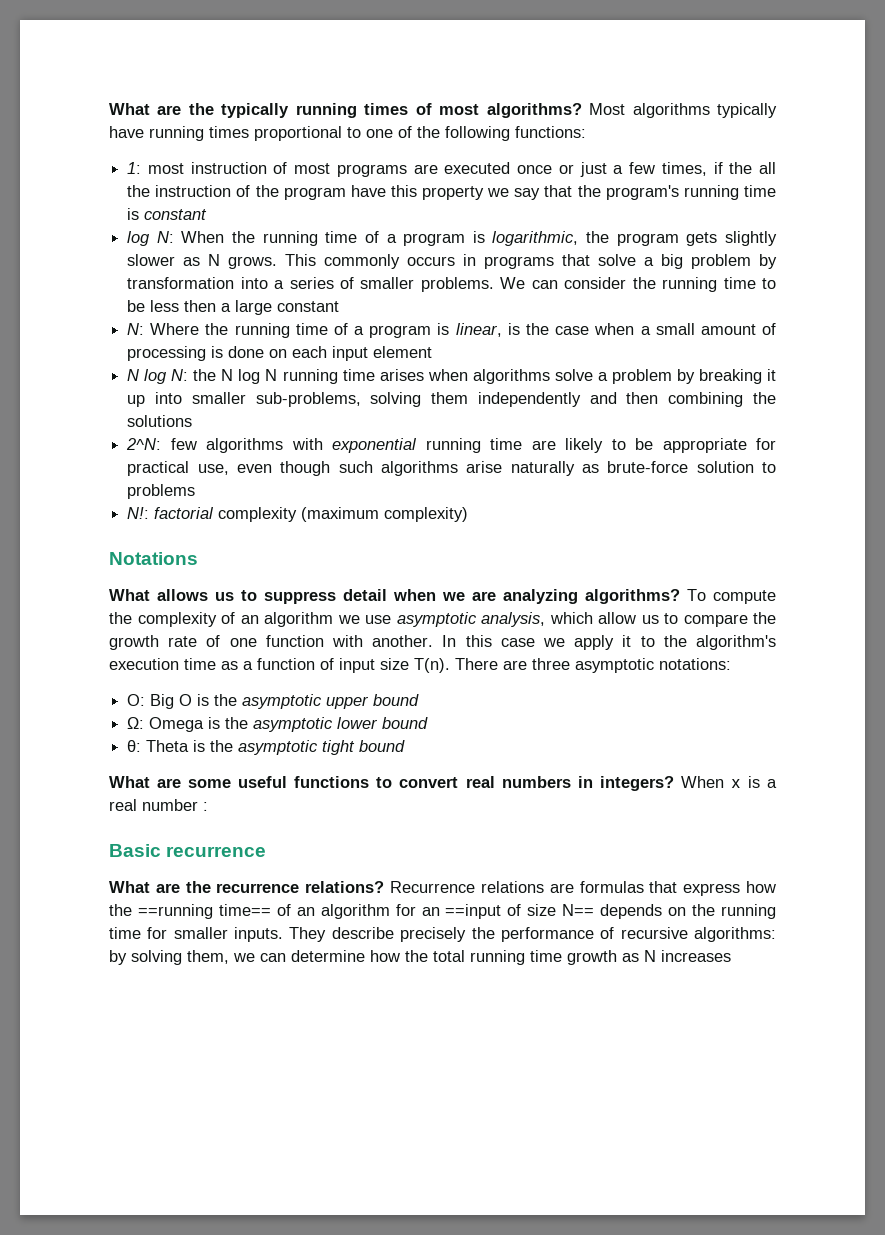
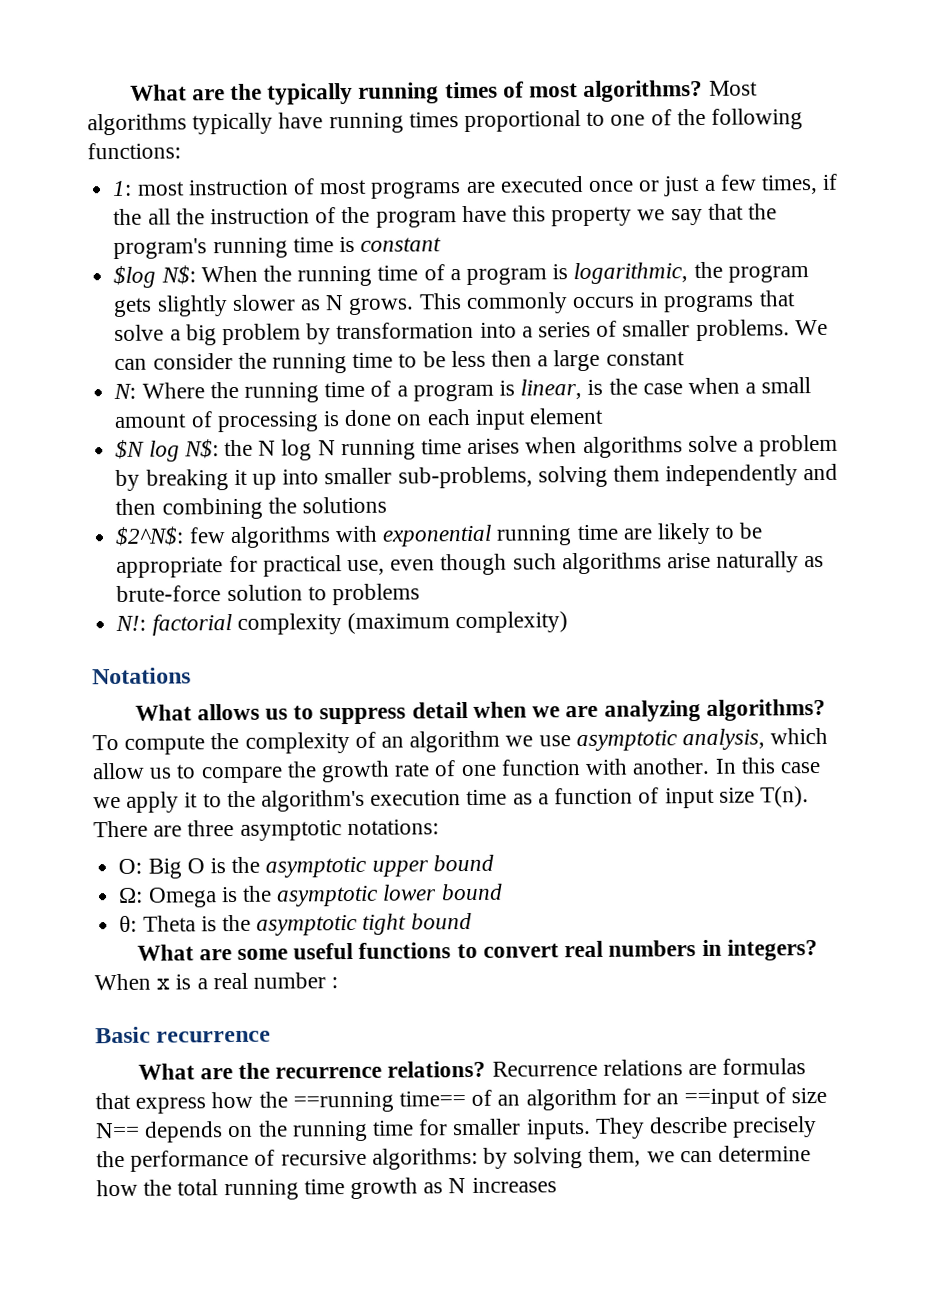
[127,231,174,246] log N: -> [113,265,196,289] $log N$:
[127,369,189,384] N log N: -> [115,439,219,462] $N log N$:
[126,438,162,450] 2^N: -> [115,526,185,546] $2^N$:

